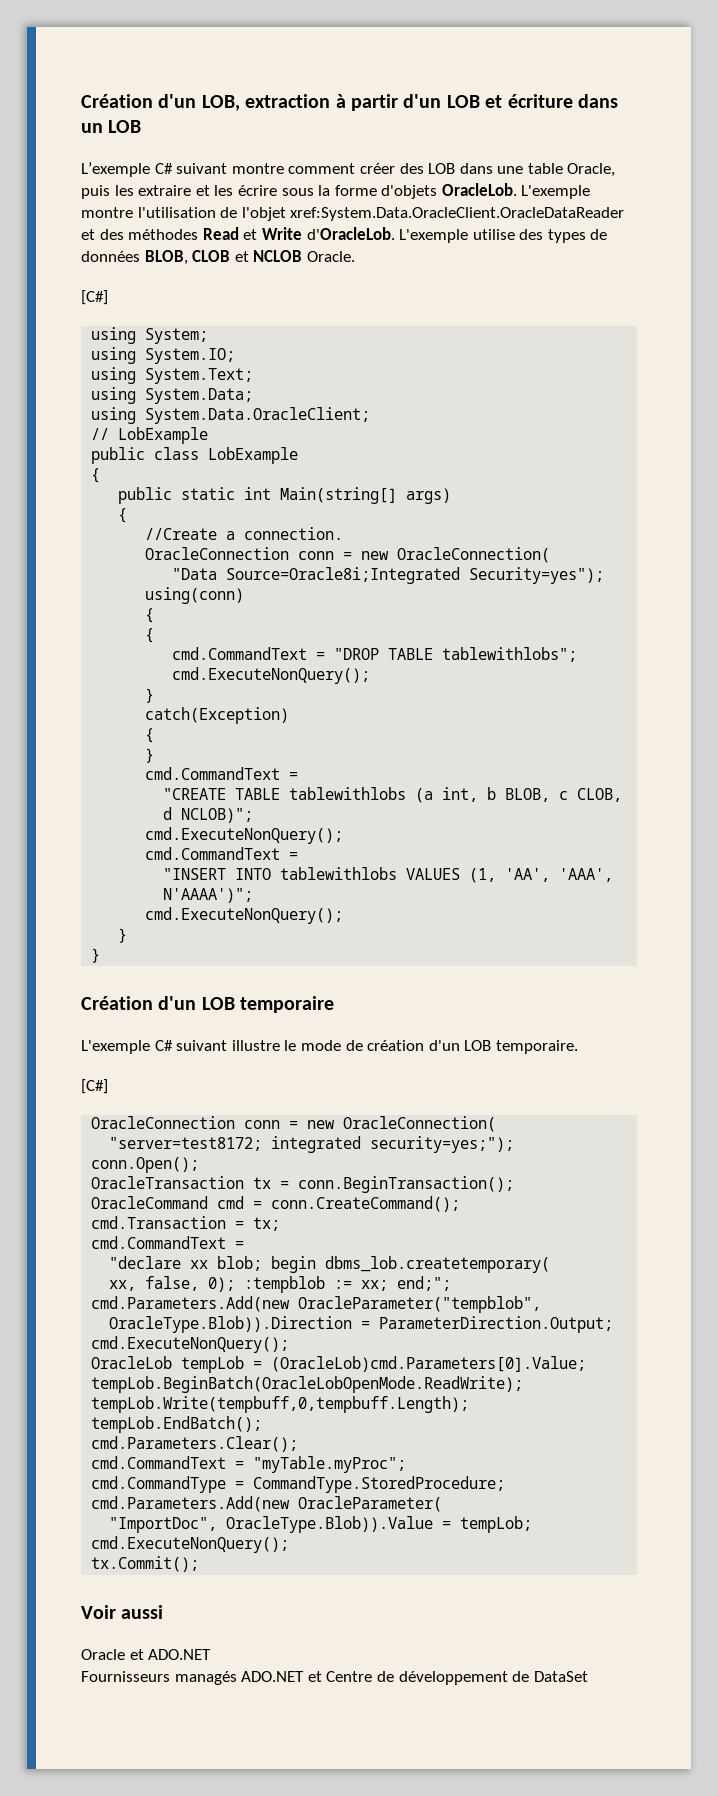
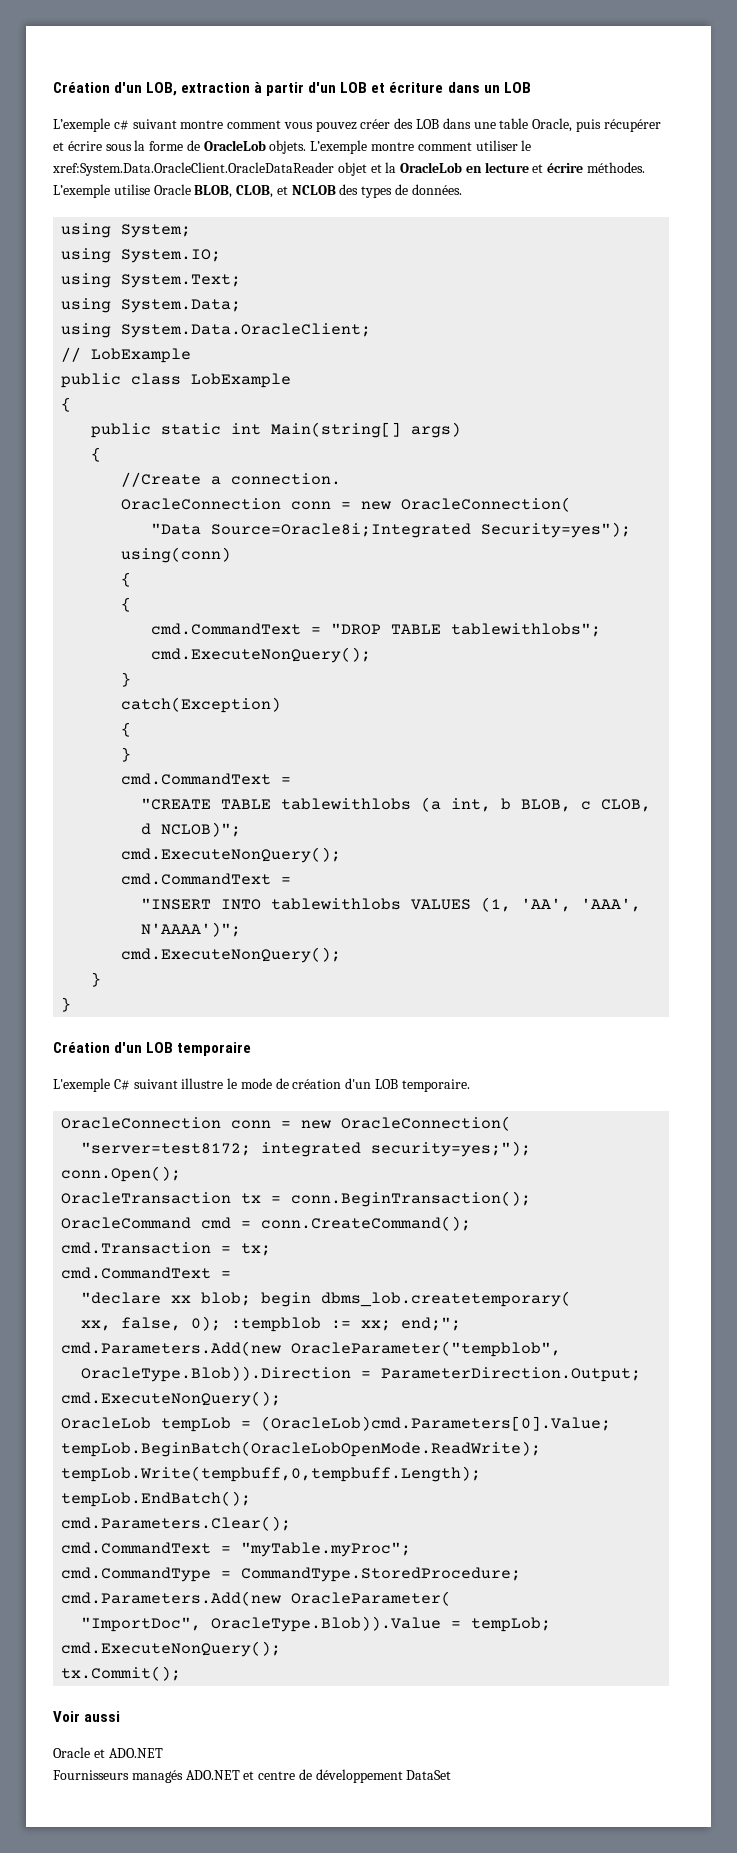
[154,163,173,174] C# -> [113,120,129,130] c#
(356, 168) none -> [283,121,357,132] vous pouvez
[114,183,591,199] [81,207,625,221] [81,227,608,243] [81,250,355,265] [81,290,108,305] les extraire et les écrire sous la forme d'objets OracleLob. L'exemple montre l'utilisation de l'objet xref:System.Data.OracleClient.OracleDataReader et des méthodes Read et Write d'OracleLob. L'exemple utilise des types de données BLOB, CLOB et NCLOB Oracle. // [C#] -> [603,119,661,132] [53,140,532,154] [52,162,646,176] [53,184,462,198] récupérer et écrire sous la forme de OracleLob objets. L’exemple montre comment utiliser le xref:System.Data.OracleClient.OracleDataReader objet et la OracleLob en lecture et écrire méthodes. L’exemple utilise Oracle BLOB, CLOB, et NCLOB des types de données.
[81,1079,108,1094] // [C#] -> (470, 1085) none
[326,1671,373,1682] Centre -> [258,1771,296,1780] centre
[512,1671,530,1682] de -> (403, 1776) none

